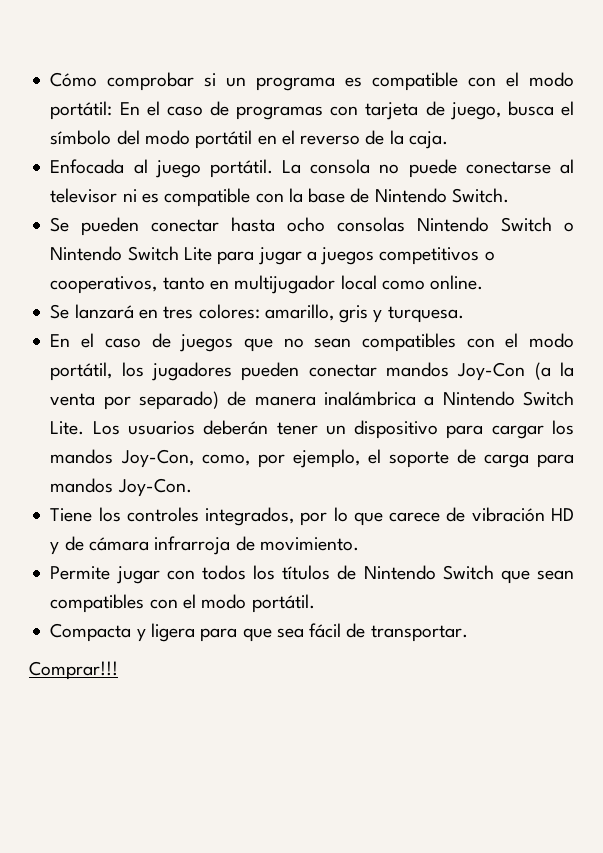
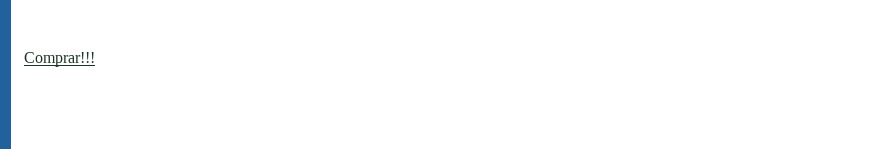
[50,72,574,91] [50,101,574,120] [50,130,448,149] [50,159,574,178] [50,188,509,207] [50,217,574,236] [50,246,495,265] [50,275,484,294] [50,304,464,323] [50,333,574,352] [50,362,575,381] [50,391,574,410] [50,420,574,439] [50,449,575,468] [50,478,192,497] [50,507,574,526] [50,536,359,555] [50,565,574,584] [50,594,315,613] [50,623,468,642] Cómo comprobar si un programa es compatible con el modo portátil: En el caso de programas con tarjeta de juego, busca el símbolo del modo portátil en el reverso de la caja. // Enfocada al juego portátil. La consola no puede conectarse al televisor ni es compatible con la base de Nintendo Switch. // Se pueden conectar hasta ocho consolas Nintendo Switch o Nintendo Switch Lite para jugar a juegos competitivos o cooperativos, tanto en multijugador local como online. // Se lanzará en tres colores: amarillo, gris y turquesa. // En el caso de juegos que no sean compatibles con el modo portátil, los jugadores pueden conectar mandos Joy-Con (a la venta por separado) de manera inalámbrica a Nintendo Switch Lite. Los usuarios deberán tener un dispositivo para cargar los mandos Joy-Con, como, por ejemplo, el soporte de carga para mandos Joy-Con. // Tiene los controles integrados, por lo que carece de vibración HD y de cámara infrarroja de movimiento. // Permite jugar con todos los títulos de Nintendo Switch que sean compatibles con el modo portátil. // Compacta y ligera para que sea fácil de transportar. // -> (24, 59) none

